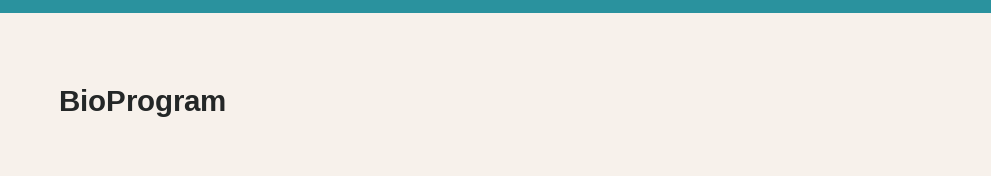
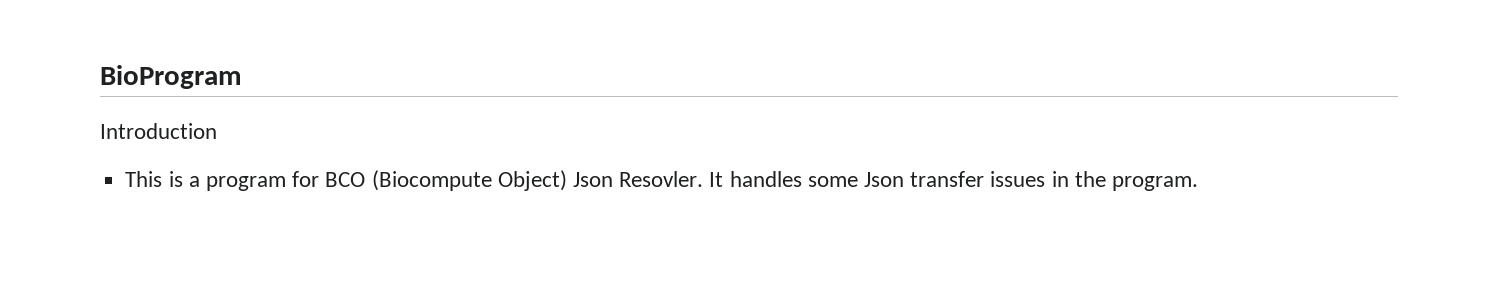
(226, 103) none -> [100,123,217,139] [125,170,1199,191] // Introduction // This is a program for BCO (Biocompute Object) Json Resovler. It handles some Json transfer issues in the program.

